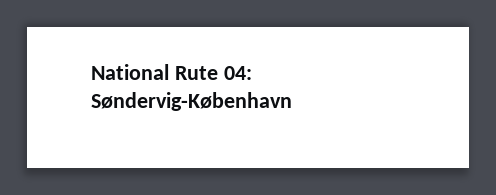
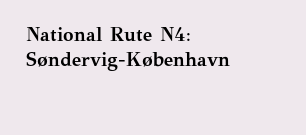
[223,66,252,80] 04: -> [160,27,191,41] N4:

